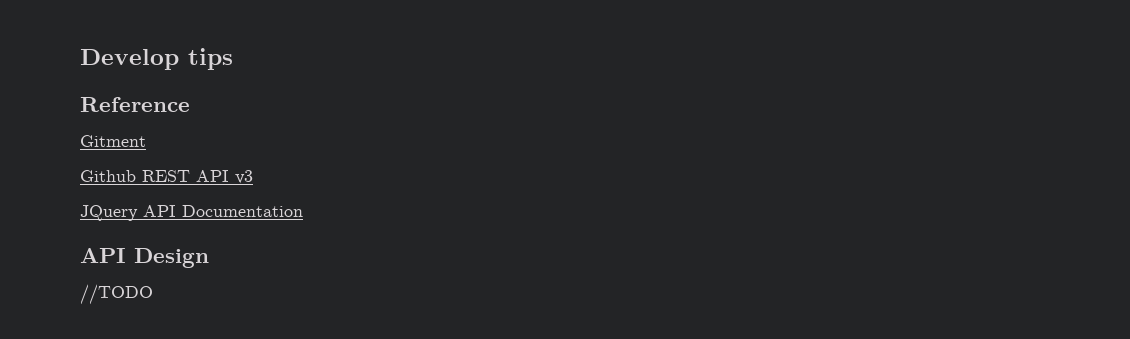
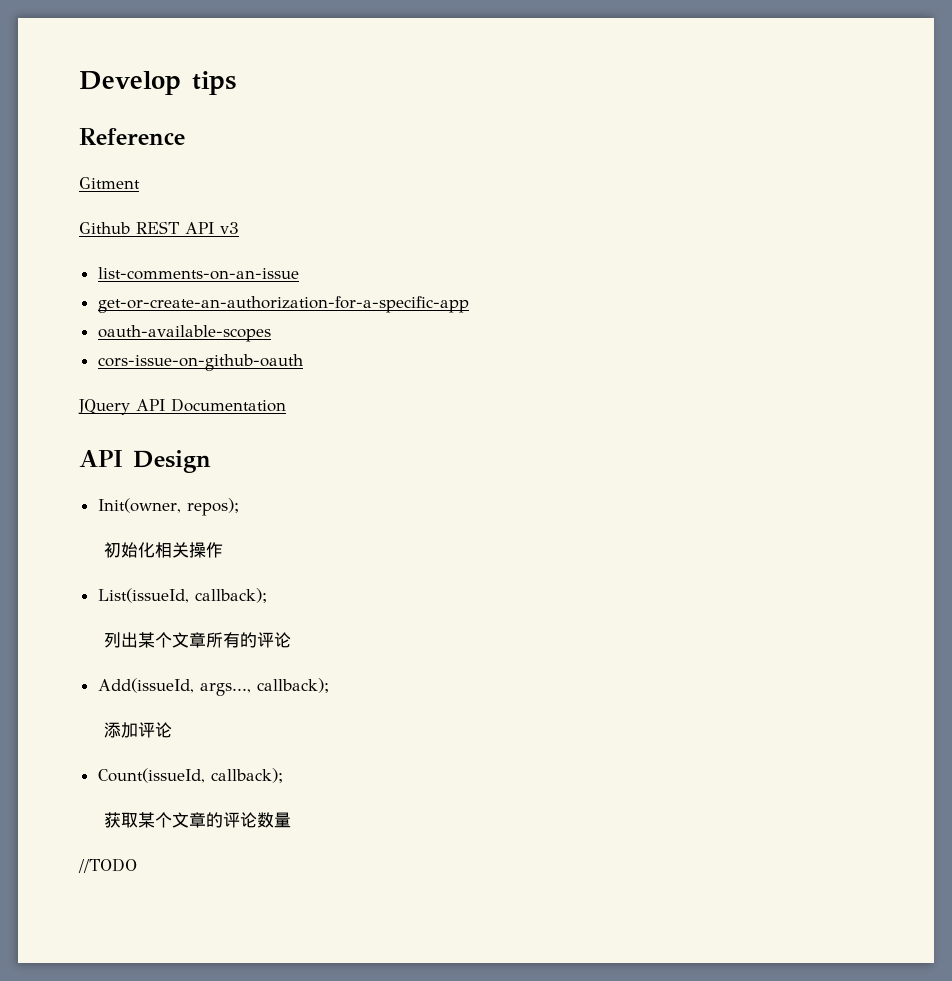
(253, 177) none -> [97,267,299,280] [97,296,469,313] [97,325,271,342] [97,354,303,371] // list-comments-on-an-issue // get-or-create-an-authorization-for-a-specific-app // oauth-available-scopes // cors-issue-on-github-oauth
(209, 258) none -> [97,498,239,516] [104,542,224,558] [97,588,267,603] [104,632,292,648] [97,678,329,696] [104,722,173,738] [97,768,283,783] [104,812,292,828] // Init(owner, repos); // 初始化相关操作 // List(issueId, callback); // 列出某个文章所有的评论 // Add(issueId, args..., callback); // 添加评论 // Count(issueId, callback); // 获取某个文章的评论数量

